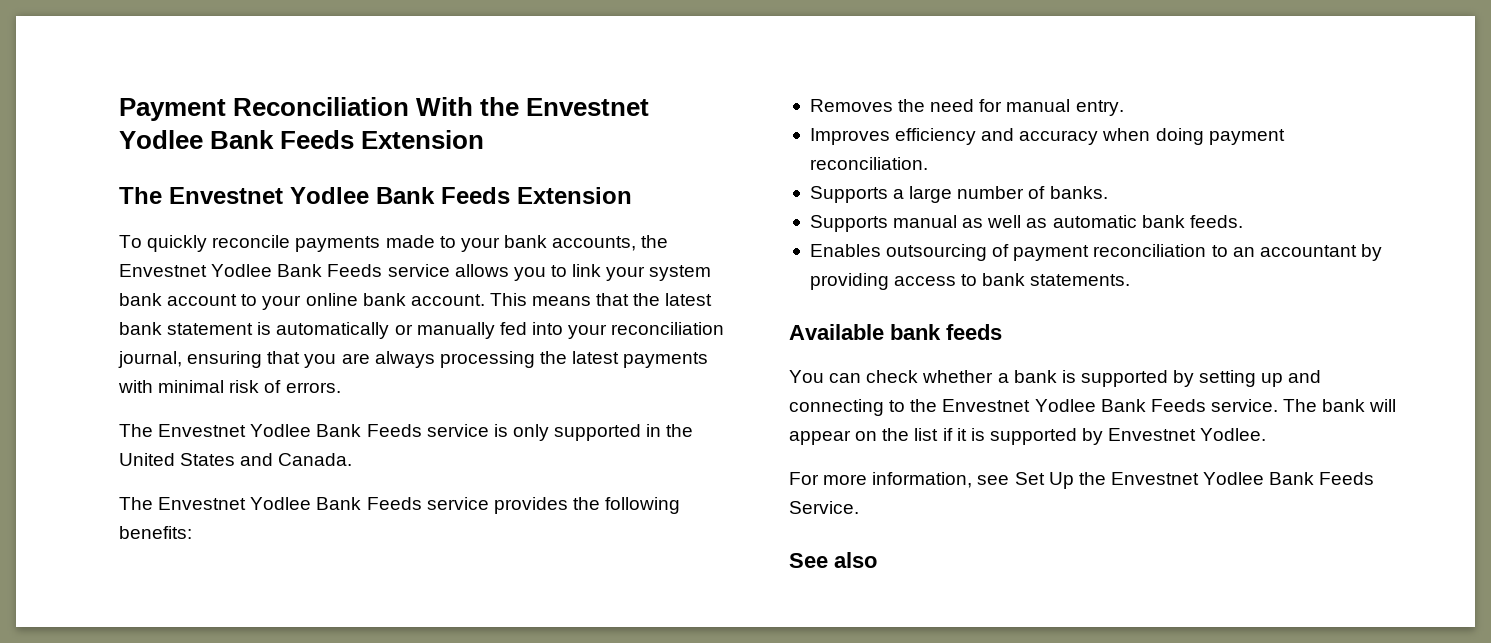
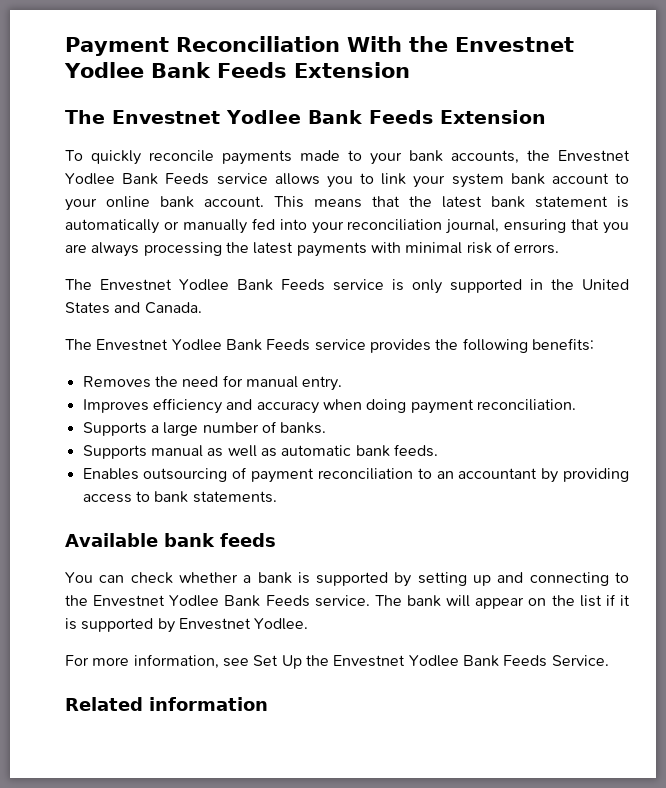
[789,552,877,568] See also -> [65,697,268,711] Related information

